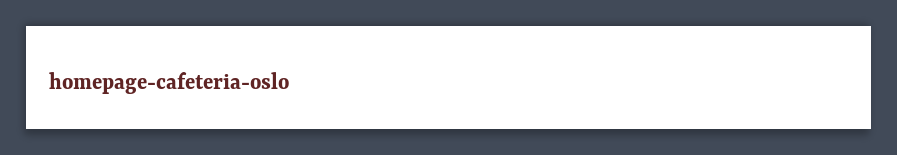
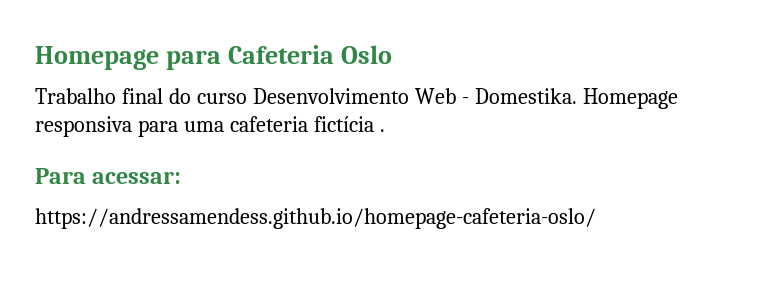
[49,72,289,94] homepage-cafeteria-oslo -> [35,45,392,70] [35,88,678,109] [35,116,385,137] [35,168,182,184] [35,208,596,229] Homepage para Cafeteria Oslo // Trabalho final do curso Desenvolvimento Web - Domestika. Homepage responsiva para uma cafeteria fictícia . // Para acessar: // https://andressamendess.github.io/homepage-cafeteria-oslo/

